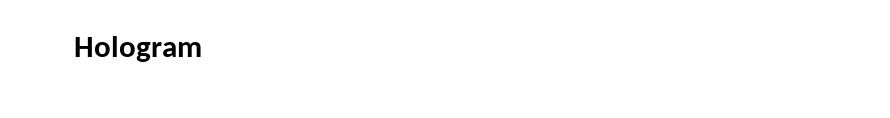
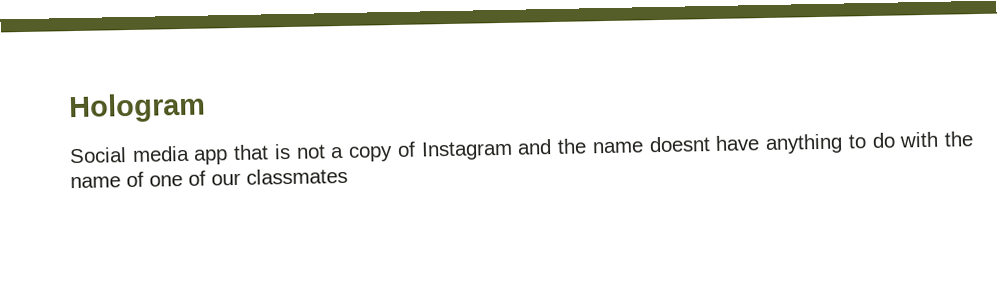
(202, 49) none -> [69,131,974,165] [70,167,348,189] // Social media app that is not a copy of Instagram and the name doesnt have anything to do with the name of one of our classmates

